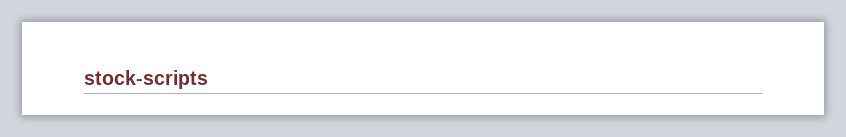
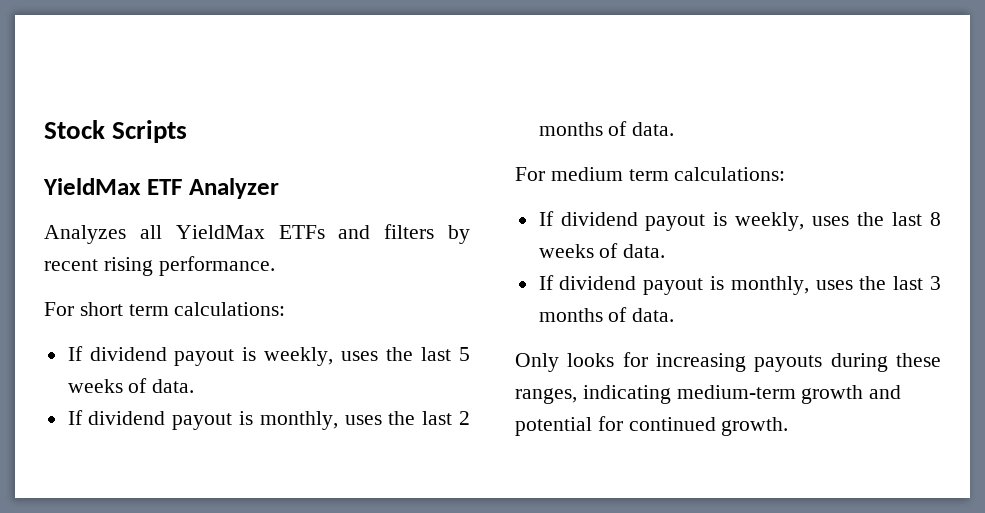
[84,70,208,89] stock-scripts -> [44,120,188,143] [43,178,279,199] [44,224,470,244] [44,256,275,276] [44,302,286,316] [67,346,470,366] [67,378,195,393] [67,410,470,430] [538,121,675,136] [515,167,786,181] [538,211,941,231] [538,243,666,258] [538,275,941,295] [538,307,675,322] [515,352,941,372] [515,385,902,404] [515,416,789,436] Stock Scripts // YieldMax ETF Analyzer // Analyzes all YieldMax ETFs and filters by recent rising performance. // For short term calculations: // If dividend payout is weekly, uses the last 5 weeks of data. // If dividend payout is monthly, uses the last 2 months of data. // For medium term calculations: // If dividend payout is weekly, uses the last 8 weeks of data. // If dividend payout is monthly, uses the last 3 months of data. // Only looks for increasing payouts during these ranges, indicating medium-term growth and potential for continued growth.

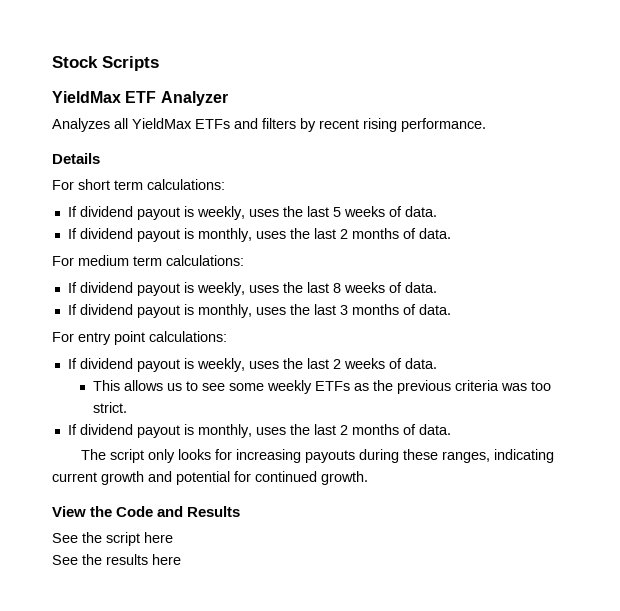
(275, 266) none -> [52,153,100,164] // Details
[515,353,559,372] Only -> [52,331,227,345] [67,358,437,372] [93,380,552,394] [93,402,128,413] [67,424,451,438] [81,449,176,463] For entry point calculations: // If dividend payout is weekly, uses the last 2 weeks of data. // This allows us to see some weekly ETFs as the previous criteria was too strict. // If dividend payout is monthly, uses the last 2 months of data. // The script only
[676,385,796,399] medium-term -> [52,472,97,482] current
(789, 426) none -> [52,506,241,517] [52,532,173,546] [52,554,181,565] // View the Code and Results // See the script here // See the results here

